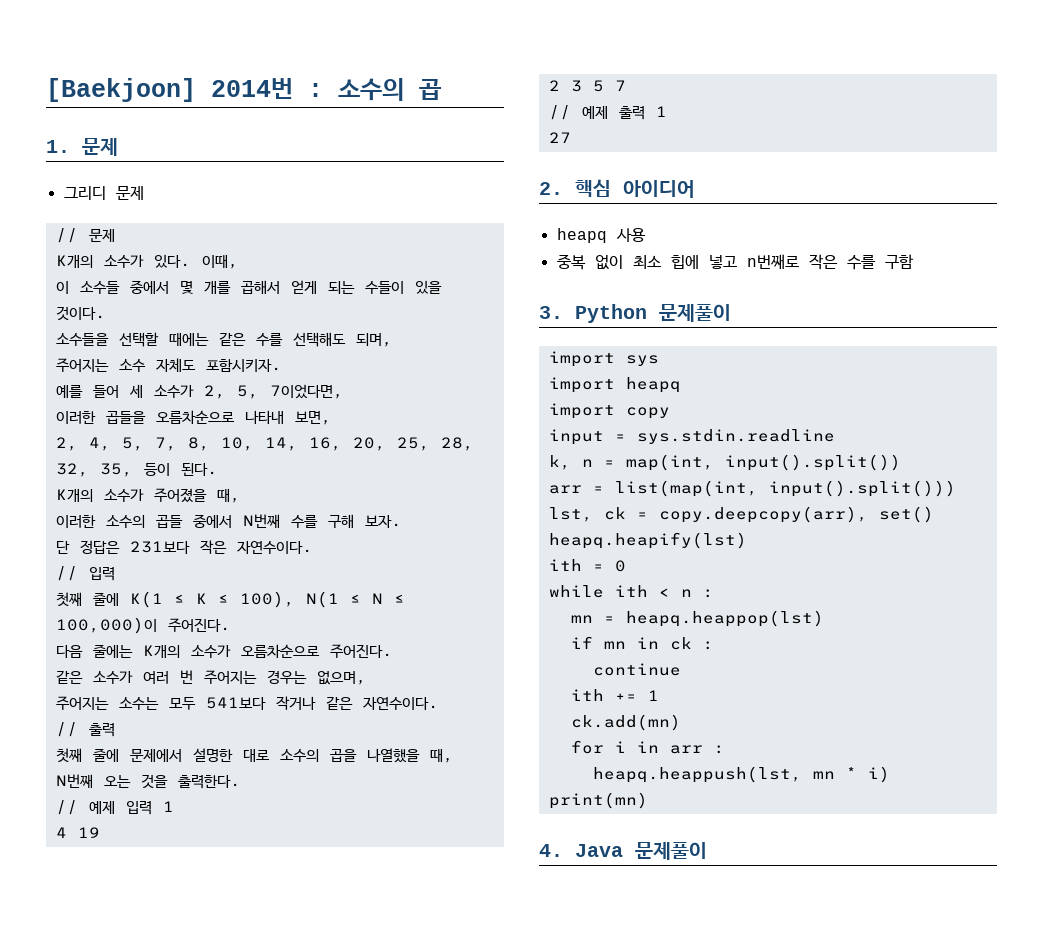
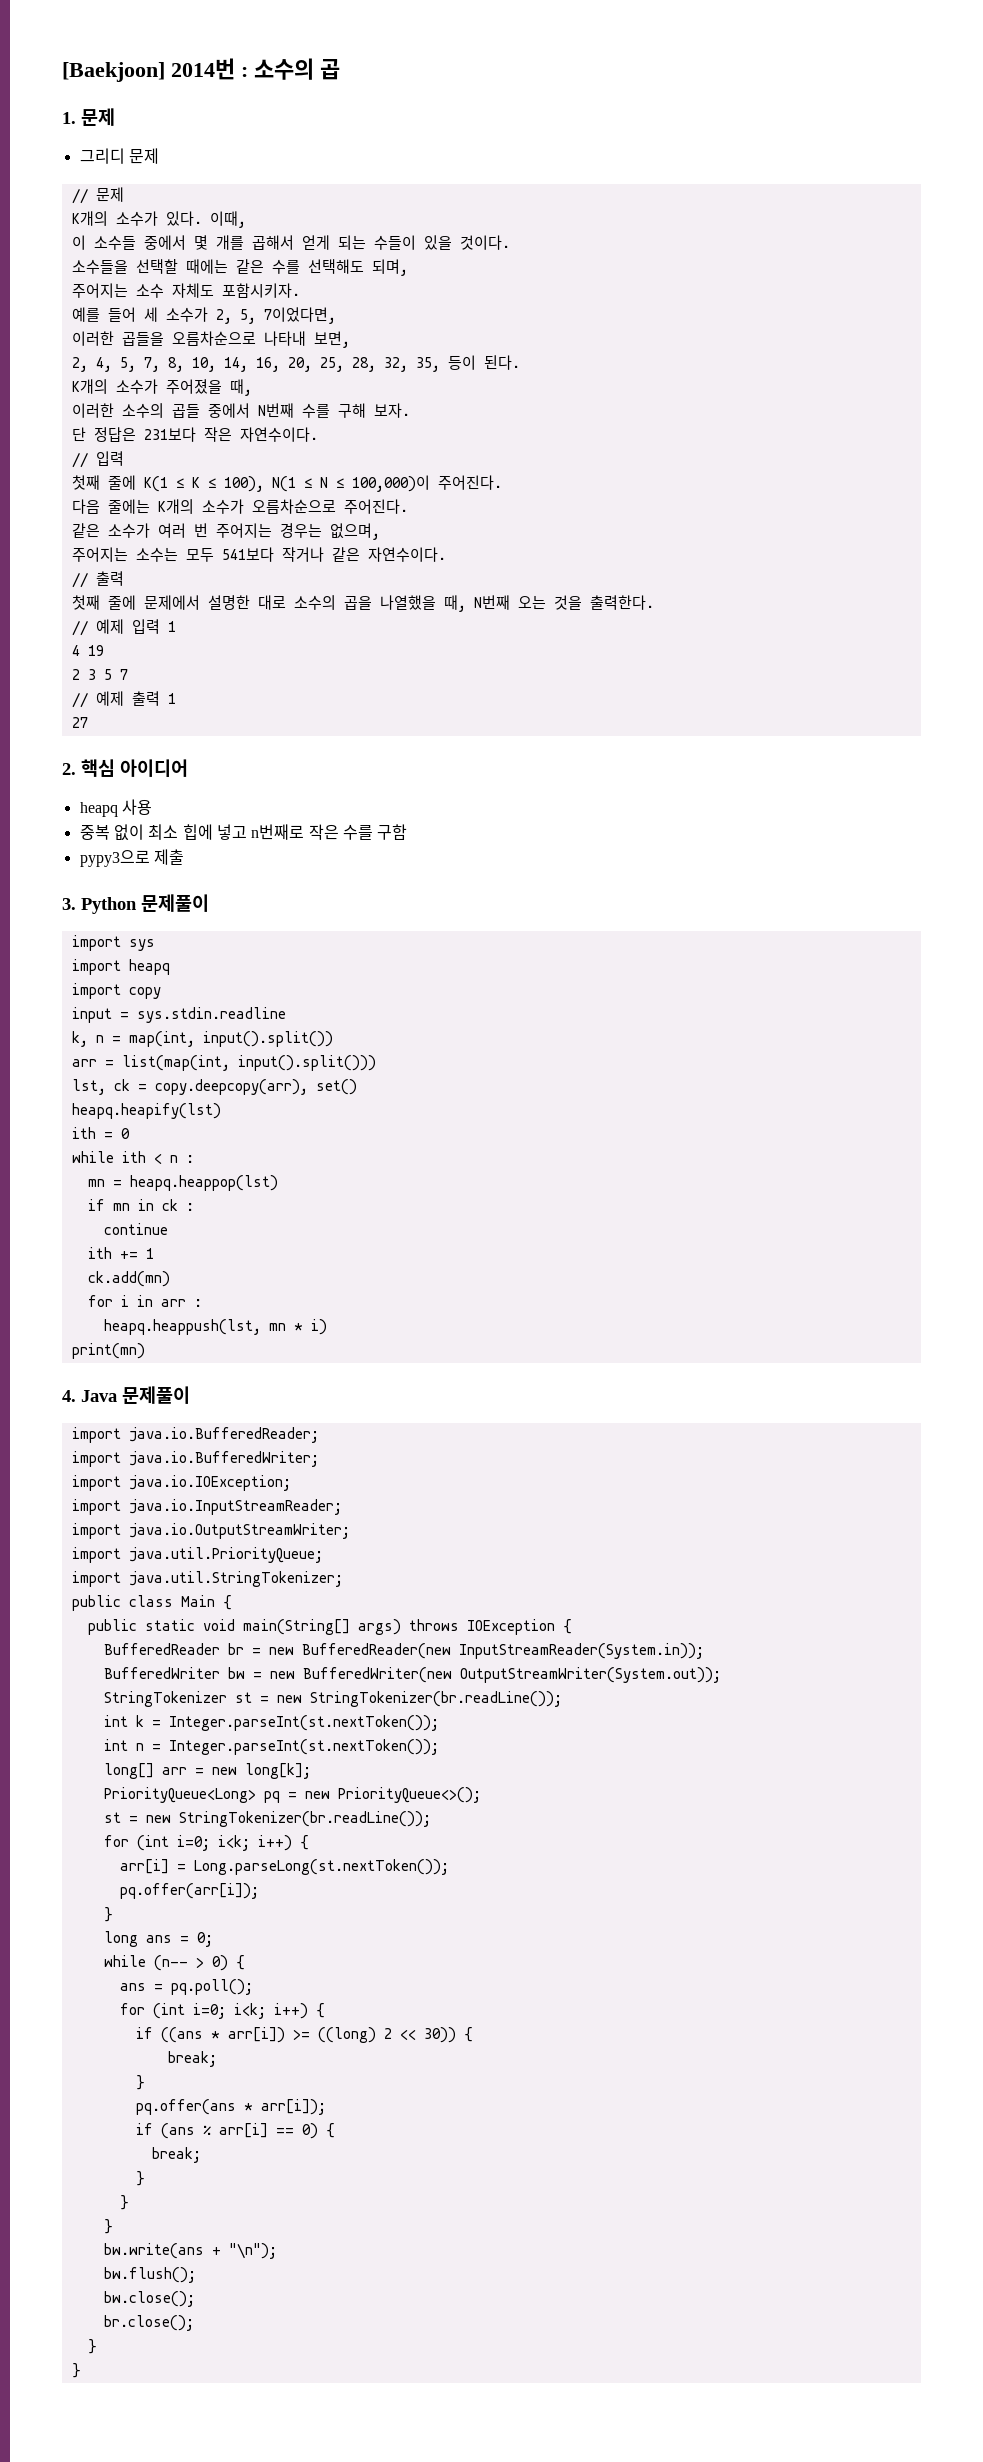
(914, 261) none -> [79,849,184,867] // pypy3으로 제출
(707, 851) none -> [71,1427,319,1443] [71,1451,319,1467] [71,1475,291,1491] [71,1499,342,1515] [71,1523,350,1539] [71,1547,323,1563] [71,1571,343,1587] [71,1595,232,1611] [87,1619,572,1635] [103,1643,704,1659] [103,1667,721,1683] [103,1691,562,1707] [103,1715,439,1731] [103,1739,439,1755] [103,1763,311,1779] [103,1787,481,1803] [103,1811,431,1827] [103,1835,309,1851] [119,1859,449,1875] [119,1883,259,1899] [103,1907,113,1922] [103,1931,213,1947] [103,1955,245,1971] [119,1979,253,1995] [119,2003,325,2019] [135,2027,473,2043] [167,2051,217,2067] [135,2075,145,2090] [135,2099,326,2115] [135,2123,335,2139] [151,2147,201,2163] [135,2171,145,2186] [119,2195,129,2210] [103,2219,113,2234] [103,2243,277,2259] [103,2267,196,2283] [103,2291,195,2307] [103,2315,194,2331] [87,2339,97,2354] [71,2363,81,2378] // import java.io.BufferedReader; // import java.io.BufferedWriter; // import java.io.IOException; // import java.io.InputStreamReader; // import java.io.OutputStreamWriter; // import java.util.PriorityQueue; // import java.util.StringTokenizer; // public class Main { // public static void main(String[] args) throws IOException { // BufferedReader br = new BufferedReader(new InputStreamReader(System.in)); // BufferedWriter bw = new BufferedWriter(new OutputStreamWriter(System.out)); // StringTokenizer st = new StringTokenizer(br.readLine()); // int k = Integer.parseInt(st.nextToken()); // int n = Integer.parseInt(st.nextToken()); // long[] arr = new long[k]; // PriorityQueue<Long> pq = new PriorityQueue<>(); // st = new StringTokenizer(br.readLine()); // for (int i=0; i<k; i++) { // arr[i] = Long.parseLong(st.nextToken()); // pq.offer(arr[i]); // } // long ans = 0; // while (n-- > 0) { // ans = pq.poll(); // for (int i=0; i<k; i++) { // if ((ans * arr[i]) >= ((long) 2 << 30)) { // break; // } // pq.offer(ans * arr[i]); // if (ans % arr[i] == 0) { // break; // } // } // } // bw.write(ans + "\n"); // bw.flush(); // bw.close(); // br.close(); // } // }

